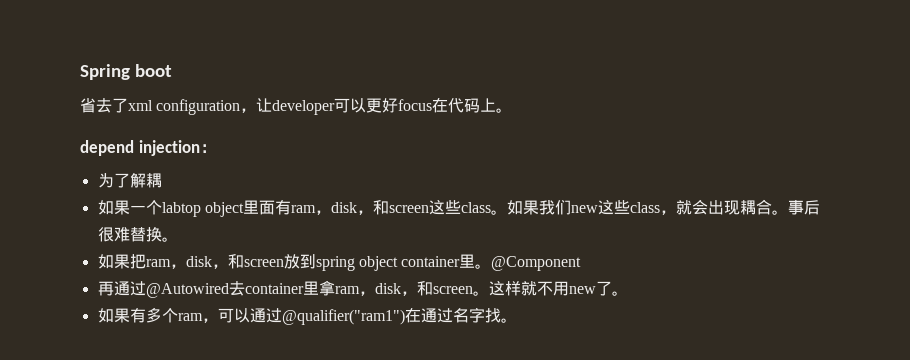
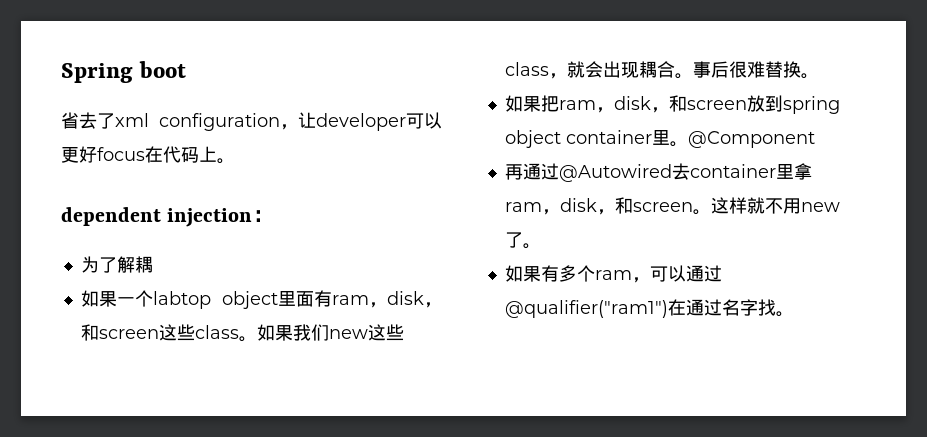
[80,140,134,156] depend -> [61,207,161,226] dependent

